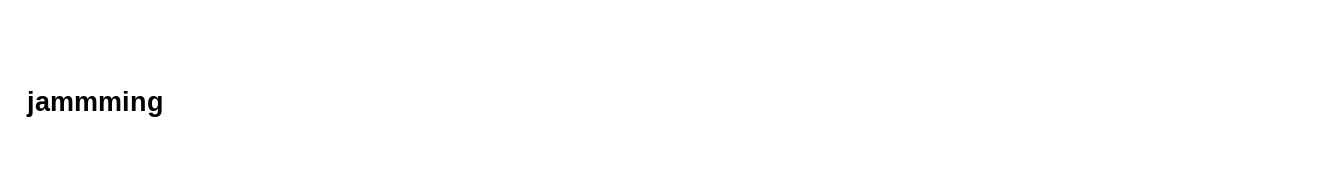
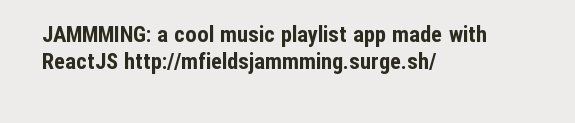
[26,91,164,117] jammming -> [42,25,487,47] [42,52,438,74] JAMMMING: a cool music playlist app made with ReactJS http://mfieldsjammming.surge.sh/

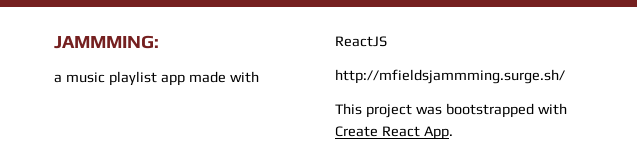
[157,25,215,42] a cool -> [54,74,62,83] // a
(118, 61) none -> (387, 41) //
(438, 63) none -> [335,103,567,118] [335,126,453,140] // This project was bootstrapped with Create React App.

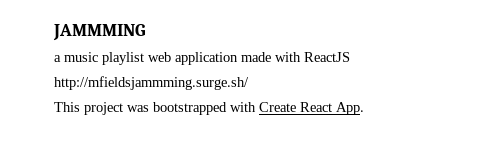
[54,35,159,49] JAMMMING: -> [53,24,146,41] JAMMMING
[160,74,185,86] app -> [148,52,238,65] web application

